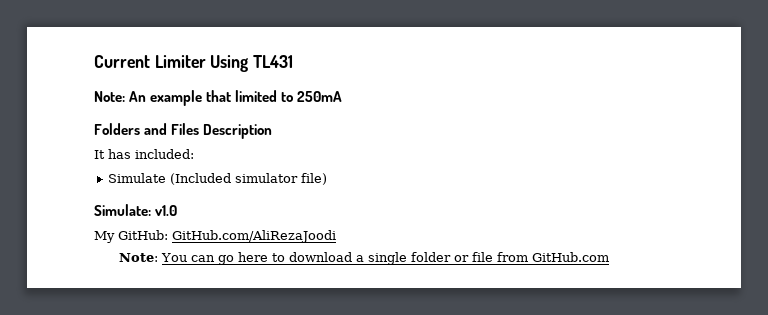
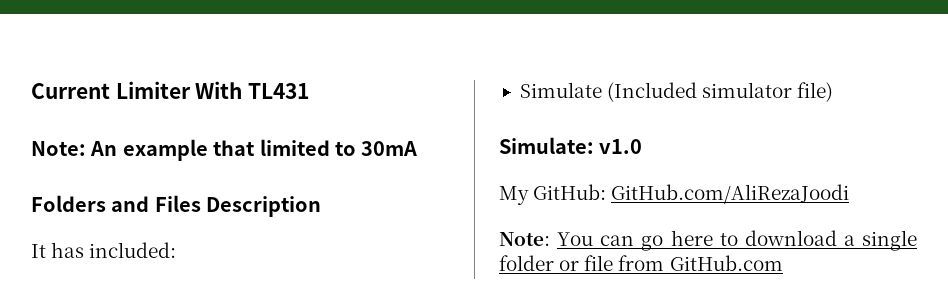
[210,55,249,72] Using -> [195,81,243,99] With
[297,91,343,102] 250mA -> [361,141,418,156] 30mA

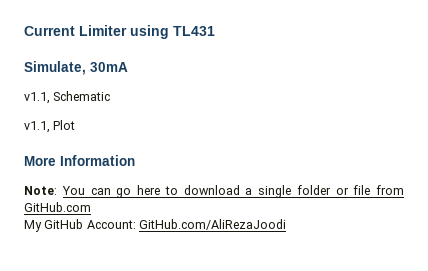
[195,81,243,99] With -> [130,25,169,39] using
[31,139,418,161] [31,195,322,217] [31,242,177,258] [519,82,834,102] [499,137,643,154] [499,184,850,205] Note: An example that limited to 30mA // Folders and Files Description // It has included: // Simulate (Included simulator file) // Simulate: v1.0 // My GitHub: GitHub.com/AliRezaJoodi -> [24,61,128,75] [24,91,111,104] [24,120,76,133] [24,155,135,166] Simulate, 30mA // v1.1, Schematic // v1.1, Plot // More Information
(783, 263) none -> [24,219,287,232] // My GitHub Account: GitHub.com/AliRezaJoodi

